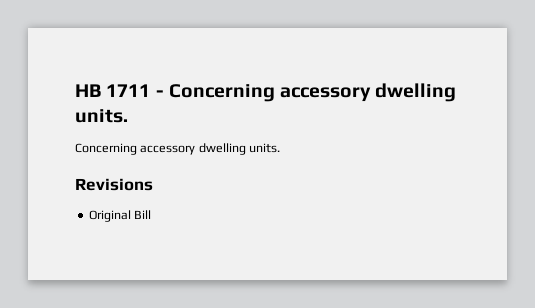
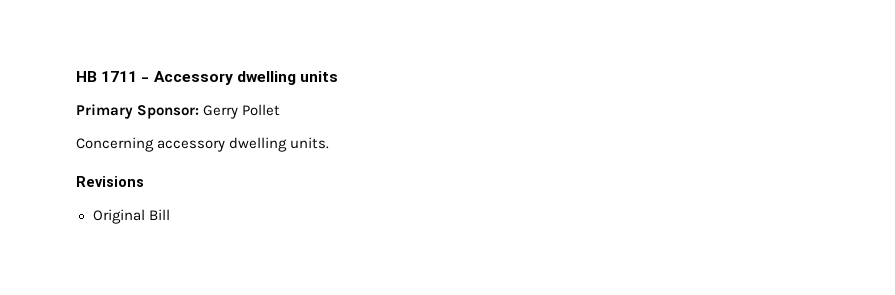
[168,83,457,102] [75,109,128,123] Concerning accessory dwelling units. -> [153,71,338,85] [76,104,281,119] Accessory dwelling units // Primary Sponsor: Gerry Pollet

